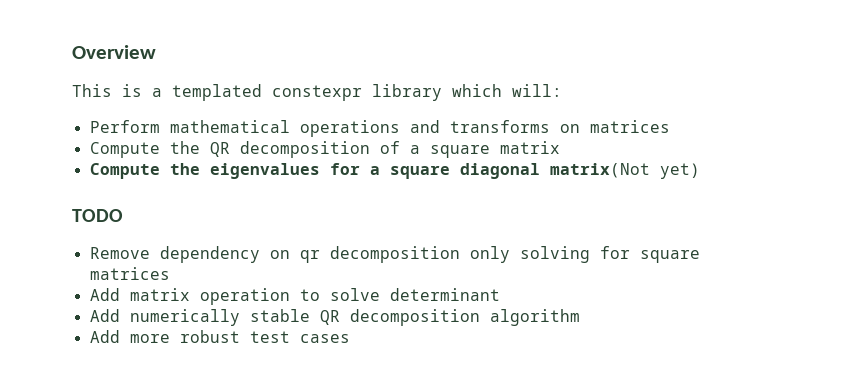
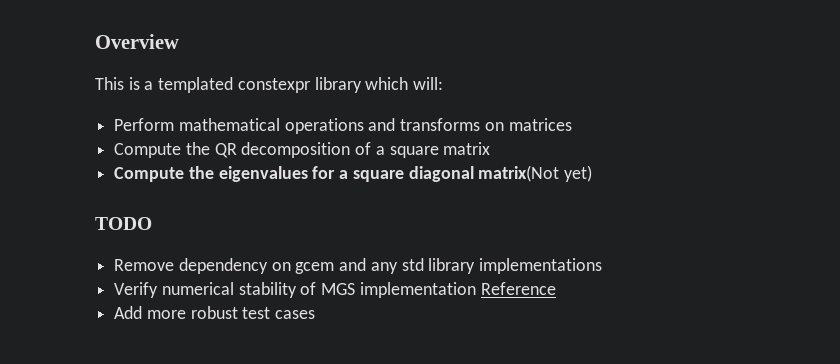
[299,246,700,263] [89,267,170,280] [89,288,500,305] [89,309,580,326] qr decomposition only solving for square matrices // Add matrix operation to solve determinant // Add numerically stable QR decomposition algorithm -> [295,258,603,274] [114,282,556,298] gcem and any std library implementations // Verify numerical stability of MGS implementation Reference

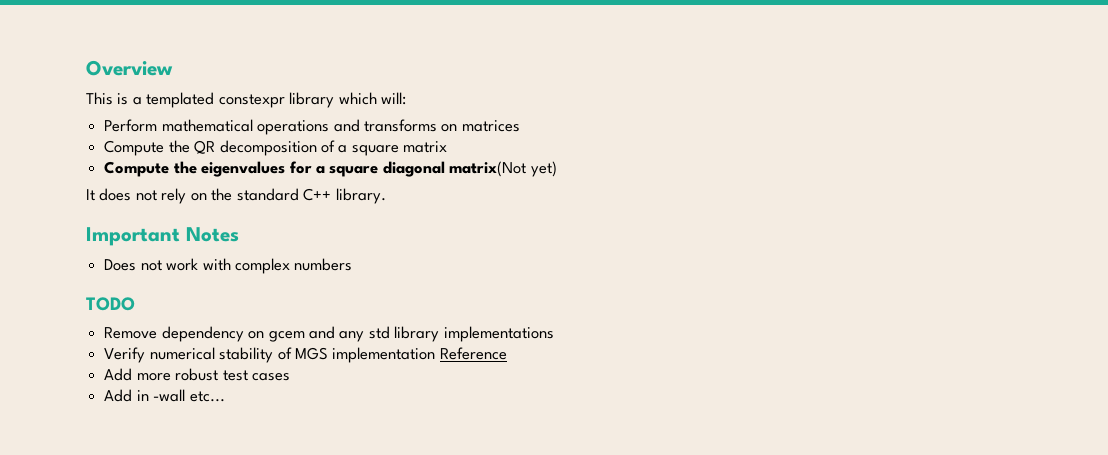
(593, 173) none -> [86,188,386,204] [86,227,239,246] [104,258,353,274] // It does not rely on the standard C++ library. // Important Notes // Does not work with complex numbers
(316, 314) none -> [104,389,225,402] // Add in -wall etc...

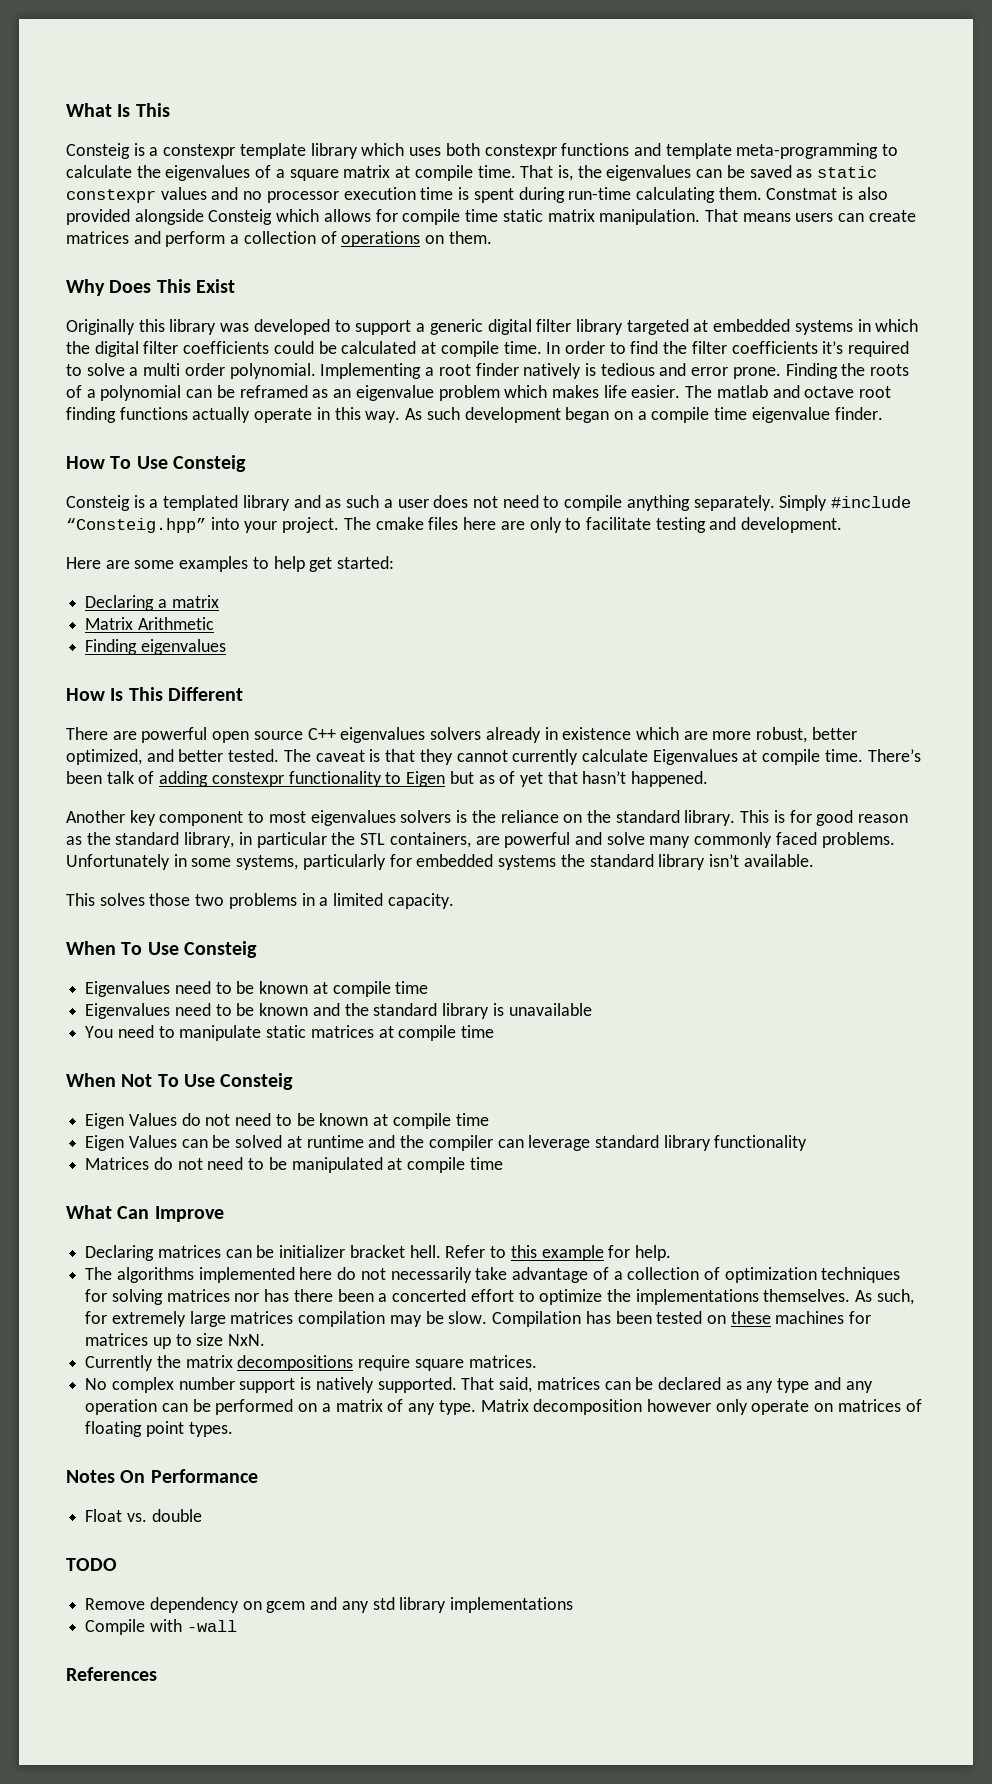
[86,60,173,76] [86,92,407,108] [104,119,520,135] [104,140,448,156] [104,161,557,177] [86,188,187,204] Overview // This is a templated constexpr library which will: // Perform mathematical operations and transforms on matrices // Compute the QR decomposition of a square matrix // Compute the eigenvalues for a square diagonal matrix(Not yet) // It does not rely -> [66,103,170,117] [66,143,899,159] [66,165,878,181] [66,187,888,203] [66,209,916,225] [66,231,492,247] [66,279,235,296] [66,319,919,335] [66,341,910,357] [66,363,910,379] [66,385,892,401] [66,407,883,423] [66,455,246,472] [66,495,912,511] [66,517,843,533] [66,556,395,572] [85,595,219,611] [85,617,214,630] [85,639,226,655] [66,687,243,701] [66,727,857,743] [66,749,921,765] [66,771,709,787] [66,810,559,826] What Is This // Consteig is a constexpr template library which uses both constexpr functions and template meta-programming to calculate the eigenvalues of a square matrix at compile time. That is, the eigenvalues can be saved as static constexpr values and no processor execution time is spent during run-time calculating them. Constmat is also provided alongside Consteig which allows for compile time static matrix manipulation. That means users can create matrices and perform a collection of operations on them. // Why Does This Exist // Originally this library was developed to support a generic digital filter library targeted at embedded systems in which the digital filter coefficients could be calculated at compile time. In order to find the filter coefficients it’s required to solve a multi order polynomial. Implementing a root finder natively is tedious and error prone. Finding the roots of a polynomial can be reframed as an eigenvalue problem which makes life easier. The matlab and octave root finding functions actually operate in this way. As such development began on a compile time eigenvalue finder. // How To Use Consteig // Consteig is a templated library and as such a user does not need to compile anything separately. Simply #include “Consteig.hpp” into your project. The cmake files here are only to facilitate testing and development. // Here are some examples to help get started: // Declaring a matrix // Matrix Arithmetic // Finding eigenvalues // How Is This Different // There are powerful open source C++ eigenvalues solvers already in existence which are more robust, better optimized, and better tested. The caveat is that they cannot currently calculate Eigenvalues at compile time. There’s been talk of adding constexpr functionality to Eigen but as of yet that hasn’t happened. // Another key component to most eigenvalues solvers is the reliance
[303,188,332,201] C++ -> (680, 816) none
[86,227,239,246] [104,258,353,274] // Important Notes // Does not work with complex numbers -> [740,810,909,826] [66,832,895,848] [66,854,814,870] [66,893,454,909] [66,941,257,958] [85,981,429,997] [85,1003,592,1019] [85,1025,495,1041] [66,1073,294,1090] [85,1113,489,1129] [85,1135,808,1151] [85,1157,503,1173] [66,1205,224,1222] [85,1245,671,1261] [85,1267,901,1283] [85,1289,914,1305] [85,1311,872,1327] [85,1333,266,1349] [85,1355,537,1371] [85,1377,873,1393] [85,1399,922,1415] [85,1421,233,1437] [66,1469,258,1483] [85,1509,202,1522] This is for good reason as the standard library, in particular the STL containers, are powerful and solve many commonly faced problems. Unfortunately in some systems, particularly for embedded systems the standard library isn’t available. // This solves those two problems in a limited capacity. // When To Use Consteig // Eigenvalues need to be known at compile time // Eigenvalues need to be known and the standard library is unavailable // You need to manipulate static matrices at compile time // When Not To Use Consteig // Eigen Values do not need to be known at compile time // Eigen Values can be solved at runtime and the compiler can leverage standard library functionality // Matrices do not need to be manipulated at compile time // What Can Improve // Declaring matrices can be initializer bracket hell. Refer to this example for help. // The algorithms implemented here do not necessarily take advantage of a collection of optimization techniques for solving matrices nor has there been a concerted effort to optimize the implementations themselves. As such, for extremely large matrices compilation may be slow. Compilation has been tested on these machines for matrices up to size NxN. // Currently the matrix decompositions require square matrices. // No complex number support is natively supported. That said, matrices can be declared as any type and any operation can be performed on a matrix of any type. Matrix decomposition however only operate on matrices of floating point types. // Notes On Performance // Float vs. double
[104,347,507,363] [104,368,290,381] [104,389,225,402] Verify numerical stability of MGS implementation Reference // Add more robust test cases // Add in -wall etc... -> [85,1619,237,1635] [66,1667,157,1681] Compile with -wall // References

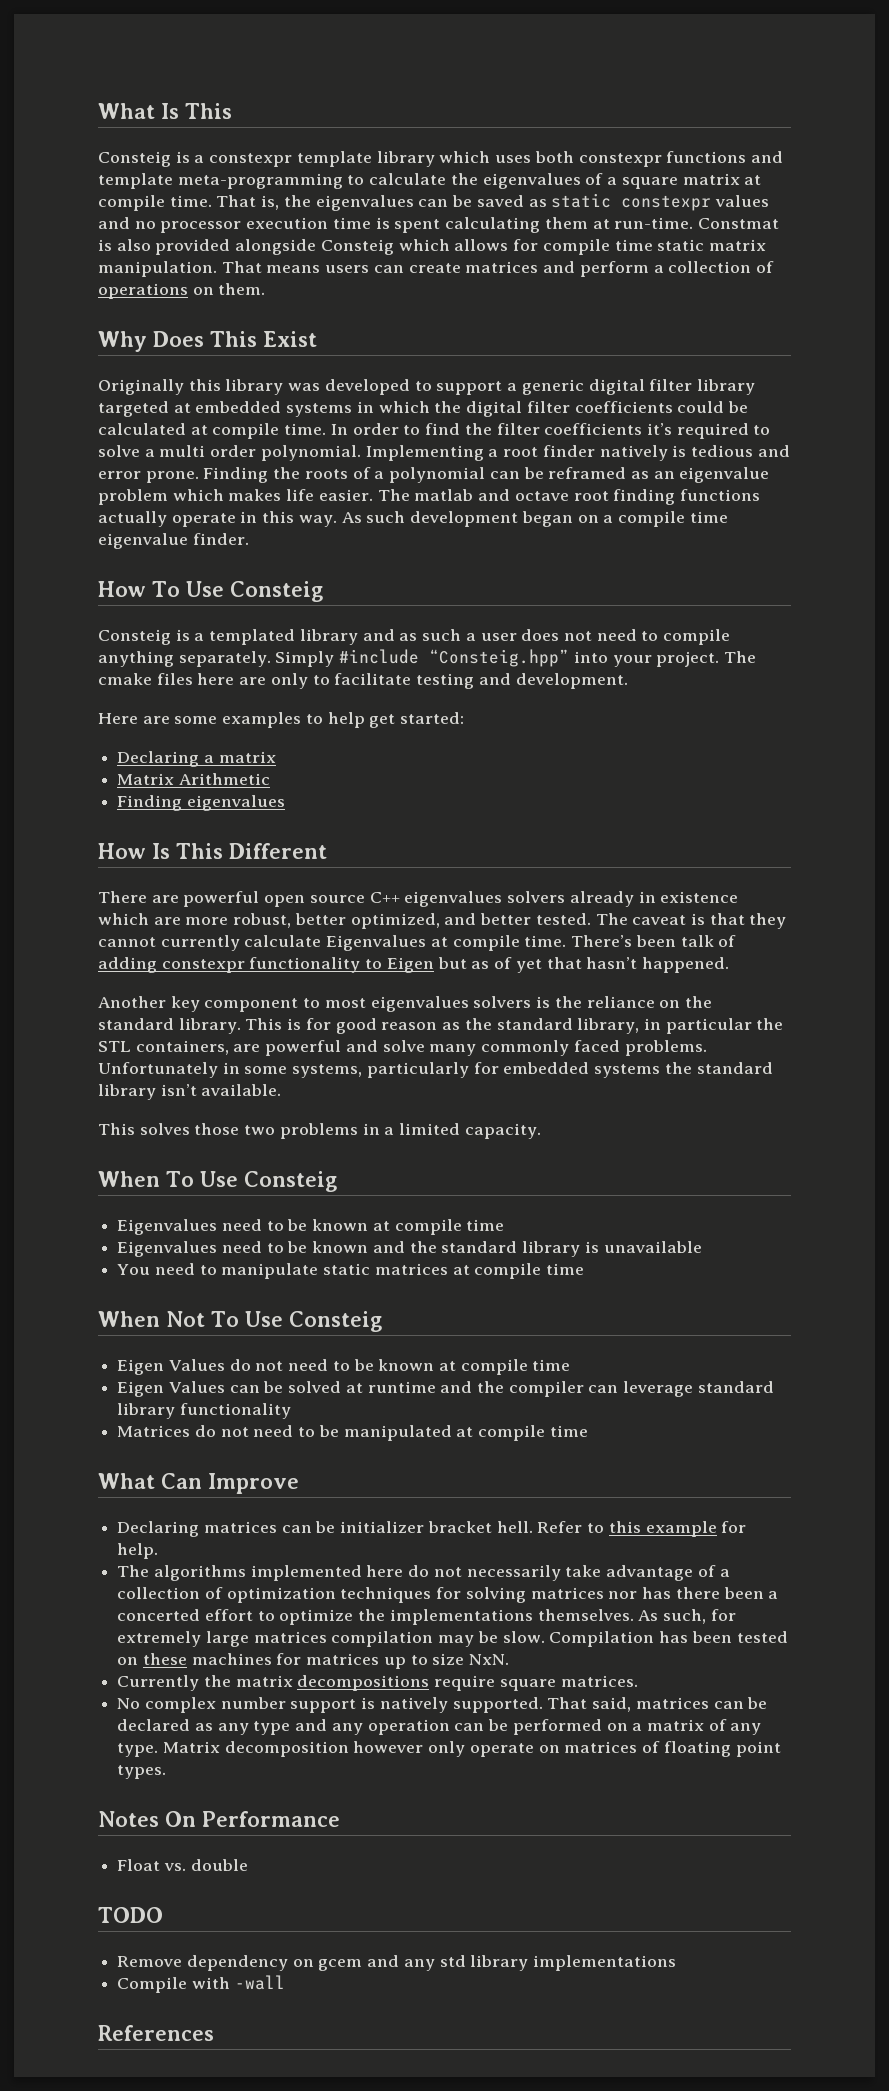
[518,187,762,203] during run-time calculating them. -> [445,217,694,233] calculating them at run-time.

